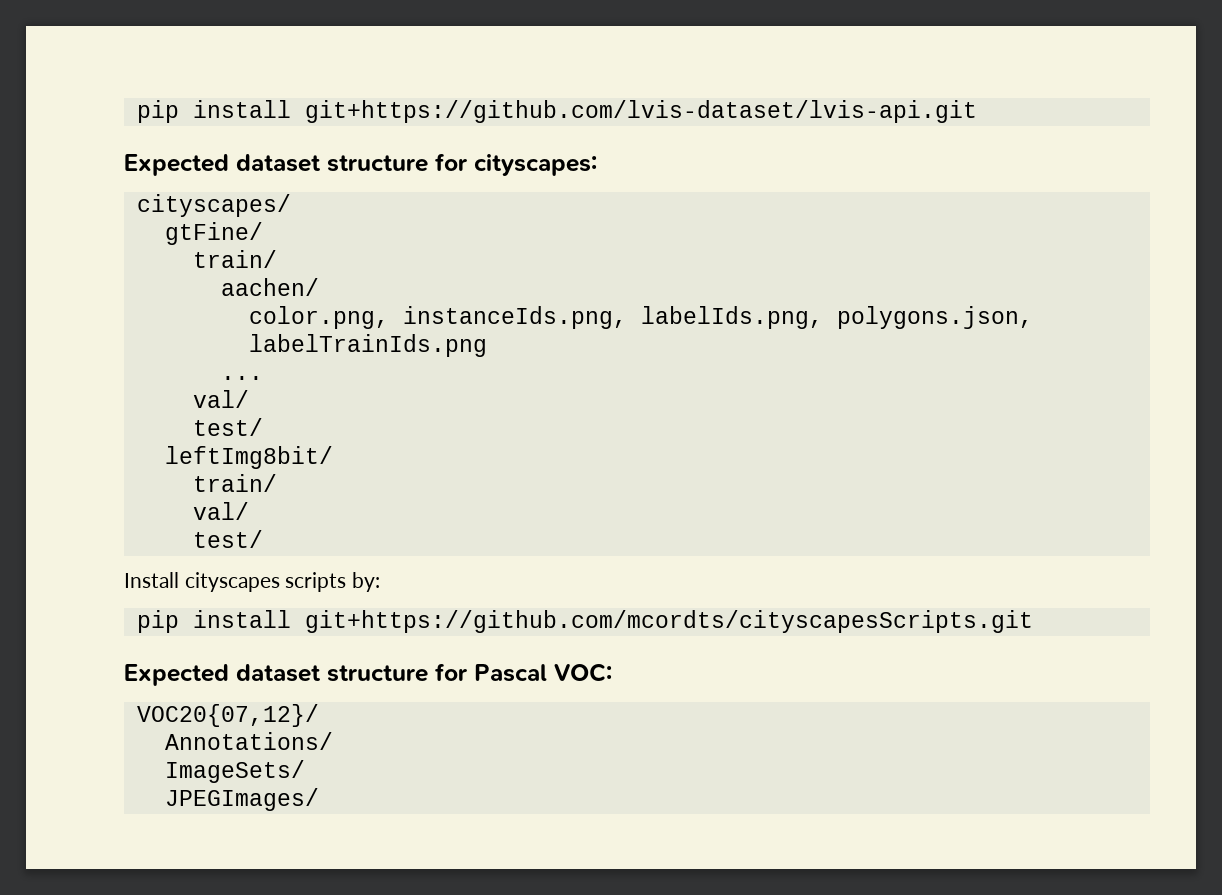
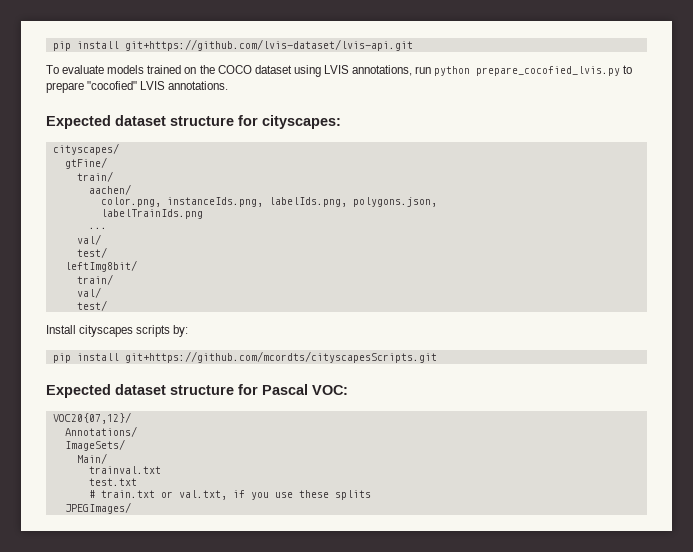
(977, 111) none -> [46,65,633,77] [46,81,229,93] // To evaluate models trained on the COCO dataset using LVIS annotations, run python prepare_cocofied_lvis.py to prepare "cocofied" LVIS annotations.
(305, 771) none -> [76,453,107,464] [88,466,161,474] [88,478,137,486] [88,490,371,500] // Main/ // trainval.txt // test.txt // # train.txt or val.txt, if you use these splits

